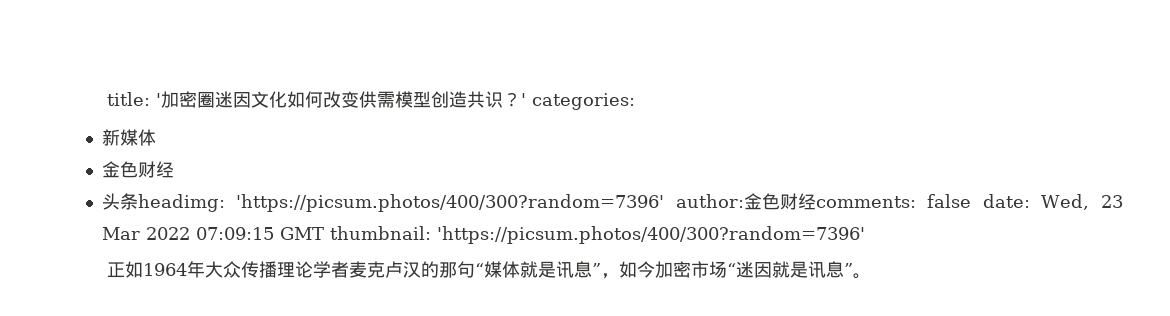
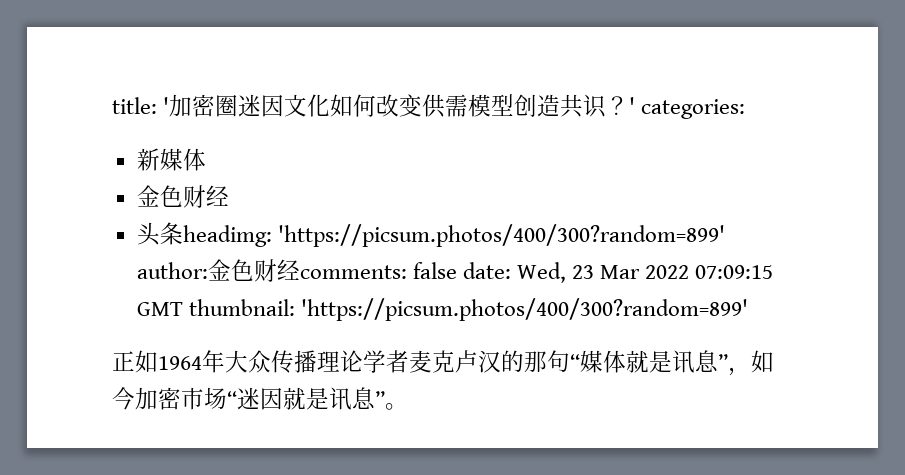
[236,194,665,212] 'https://picsum.photos/400/300?random=7396' -> [277,224,725,247] 'https://picsum.photos/400/300?random=899'
[436,226,865,244] 'https://picsum.photos/400/300?random=7396' -> [300,298,748,321] 'https://picsum.photos/400/300?random=899'

